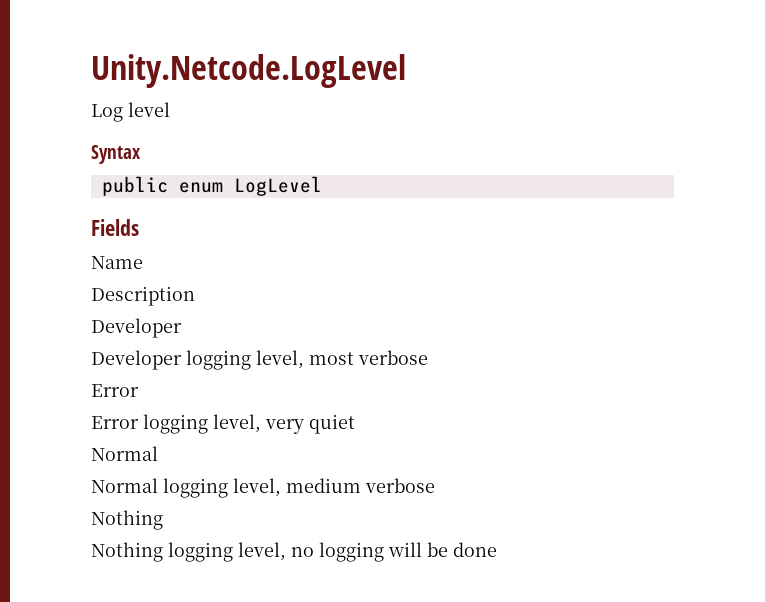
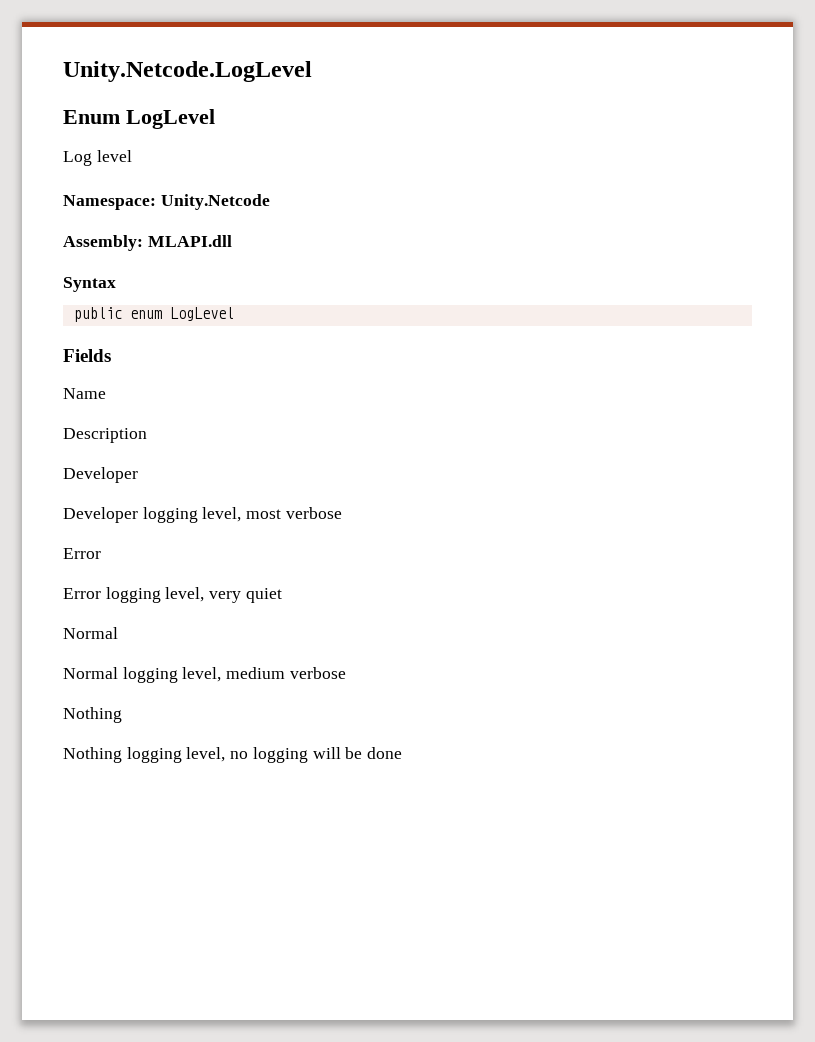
(406, 71) none -> [63,109,215,129] // Enum LogLevel
(170, 109) none -> [63,194,270,210] [63,235,232,251] // Namespace: Unity.Netcode // Assembly: MLAPI.dll

